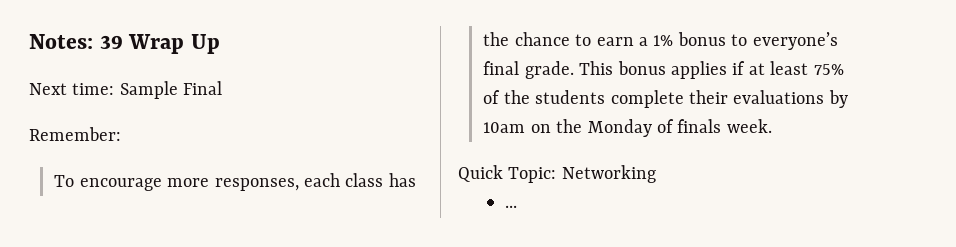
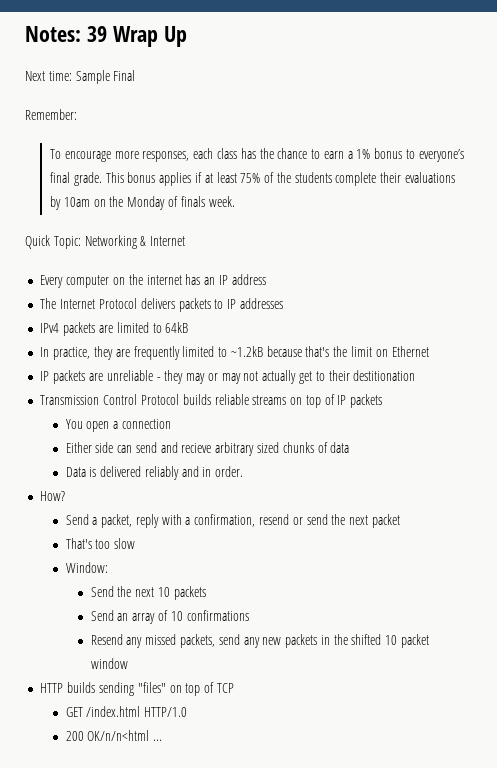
(656, 174) // -> [140,236,186,246] [40,274,266,288] [40,298,283,312] [40,322,189,336] [40,346,429,360] [40,370,416,384] [40,394,383,408] [65,419,171,432] [65,442,350,456] [65,466,244,480] [40,491,66,501] [65,514,400,528] [65,538,136,549] [65,562,108,573] [90,586,206,600] [90,610,249,624] [90,634,430,648] [90,658,128,669] [40,682,234,696] [65,706,188,717] [65,730,150,741] & Internet // Every computer on the internet has an IP address // The Internet Protocol delivers packets to IP addresses // IPv4 packets are limited to 64kB // In practice, they are frequently limited to ~1.2kB because that's the limit on Ethernet // IP packets are unreliable - they may or may not actually get to their destitionation // Transmission Control Protocol builds reliable streams on top of IP packets // You open a connection // Either side can send and recieve arbitrary sized chunks of data // Data is delivered reliably and in order. // How? // Send a packet, reply with a confirmation, resend or send the next packet // That's too slow // Window: // Send the next 10 packets // Send an array of 10 confirmations // Resend any missed packets, send any new packets in the shifted 10 packet window // HTTP builds sending "files" on top of TCP // GET /index.html HTTP/1.0 // 200 OK/n/n<html

